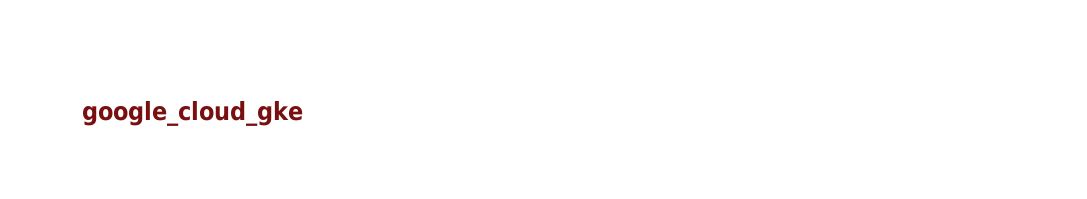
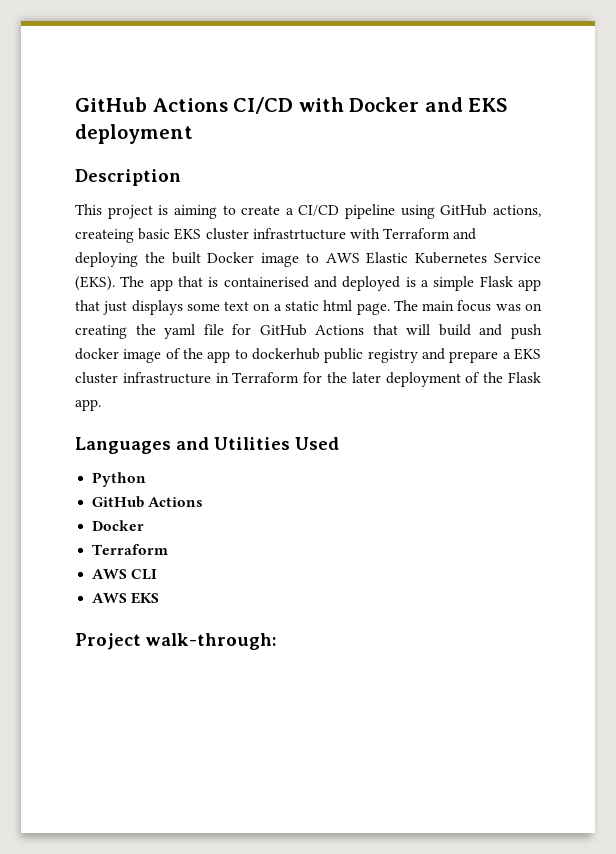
[82,101,303,126] google_cloud_gke -> [75,97,508,114] [75,124,193,144] [75,169,181,186] [75,204,541,219] [75,228,477,243] [75,252,541,267] [75,276,541,291] [75,300,542,315] [75,324,542,339] [75,348,541,363] [75,372,542,387] [75,399,101,411] [75,437,339,454] [92,472,147,487] [92,496,204,508] [92,520,145,531] [92,544,169,555] [92,569,158,580] [92,592,160,604] [75,633,277,650] GitHub Actions CI/CD with Docker and EKS deployment // Description // This project is aiming to create a CI/CD pipeline using GitHub actions, createing basic EKS cluster infrastrtucture with Terraform and deploying the built Docker image to AWS Elastic Kubernetes Service (EKS). The app that is containerised and deployed is a simple Flask app that just displays some text on a static html page. The main focus was on creating the yaml file for GitHub Actions that will build and push docker image of the app to dockerhub public registry and prepare a EKS cluster infrastructure in Terraform for the later deployment of the Flask app. // Languages and Utilities Used // Python // GitHub Actions // Docker // Terraform // AWS CLI // AWS EKS // Project walk-through:

